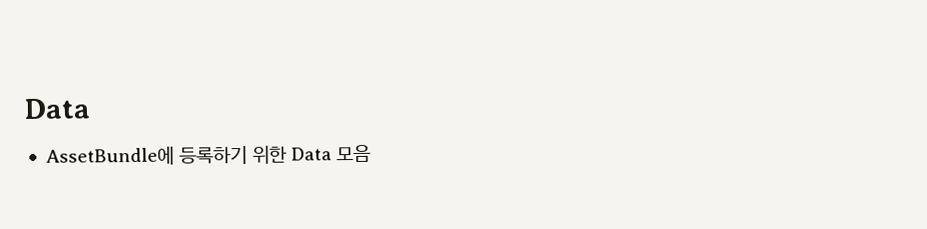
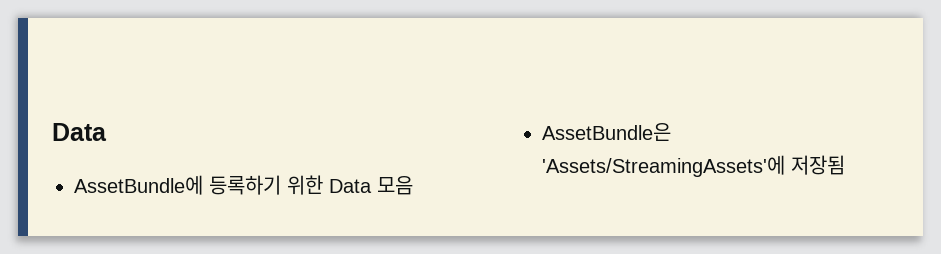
(372, 153) none -> [542,123,672,141] [542,155,846,177] // AssetBundle은 'Assets/StreamingAssets'에 저장됨

